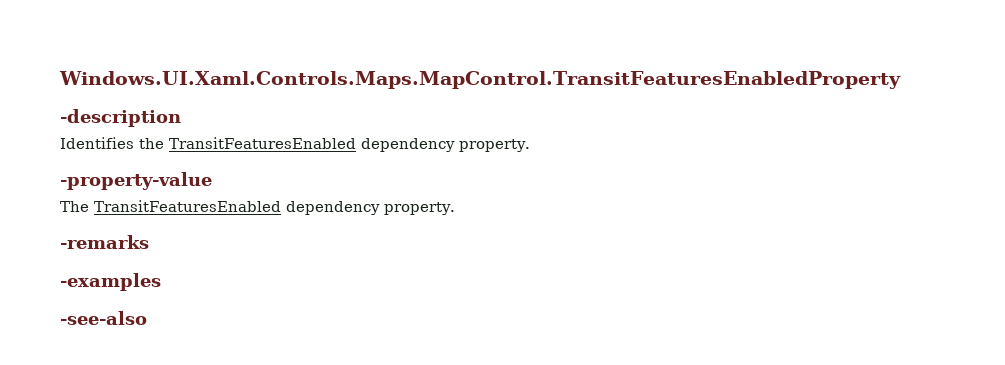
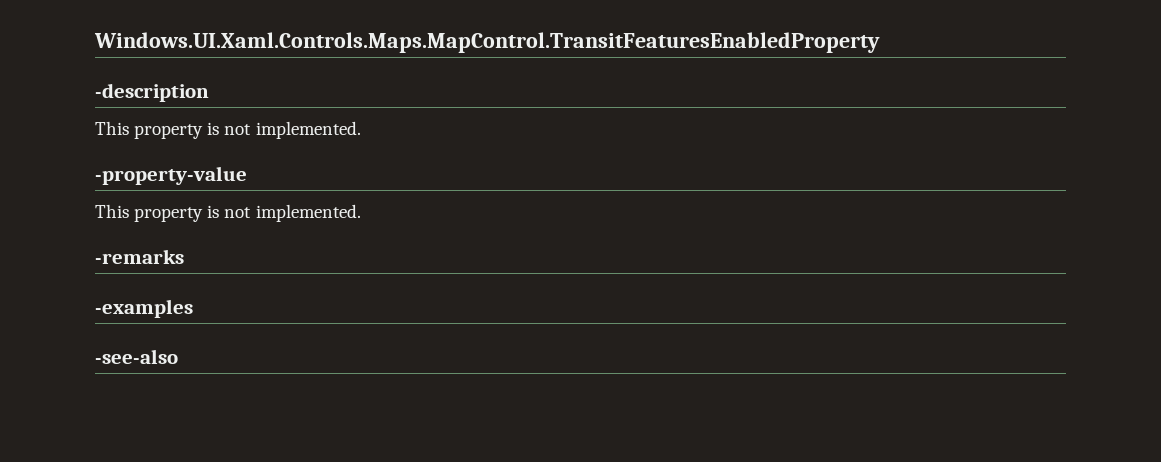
[60,137,530,152] [60,172,212,190] [60,200,455,215] Identifies the TransitFeaturesEnabled dependency property. // -property-value // The TransitFeaturesEnabled dependency property. -> [95,121,361,139] [95,166,247,185] [95,204,361,222] This property is not implemented. // -property-value // This property is not implemented.

